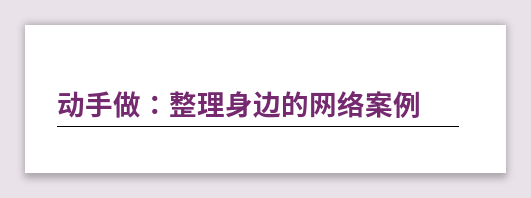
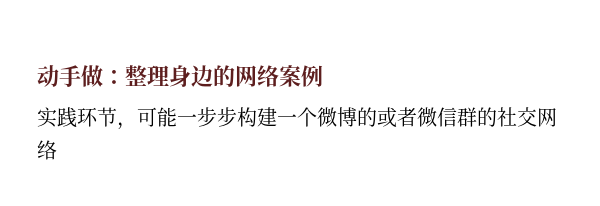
(421, 104) none -> [37,107,557,130] [37,140,57,160] // 实践环节，可能一步步构建一个微博的或者微信群的社交网络

